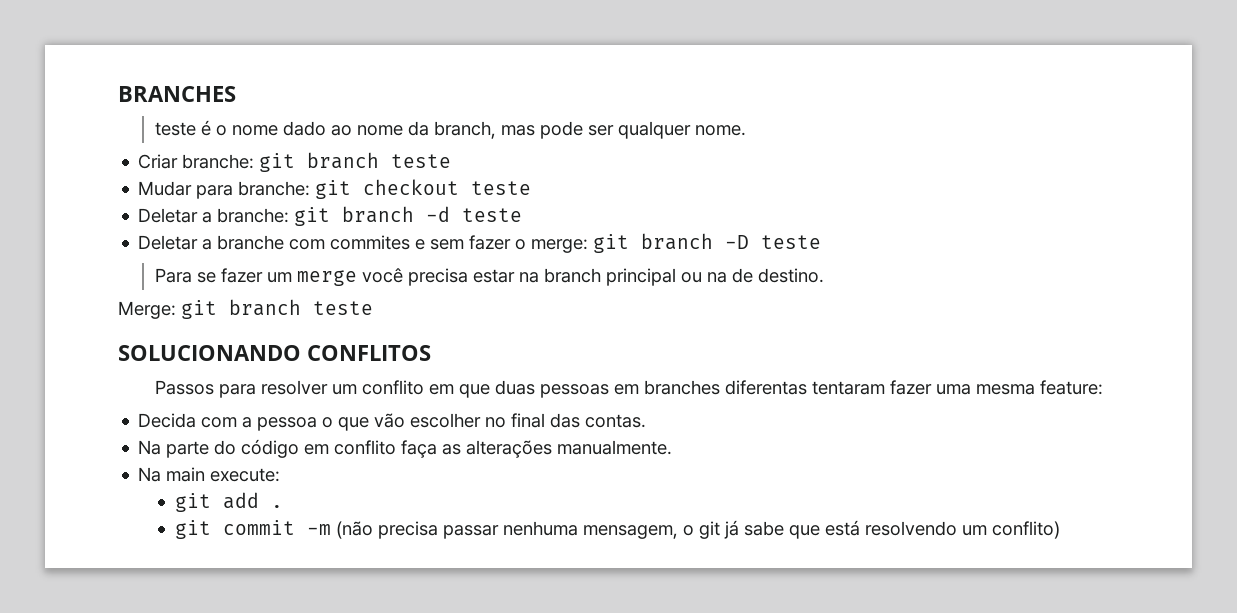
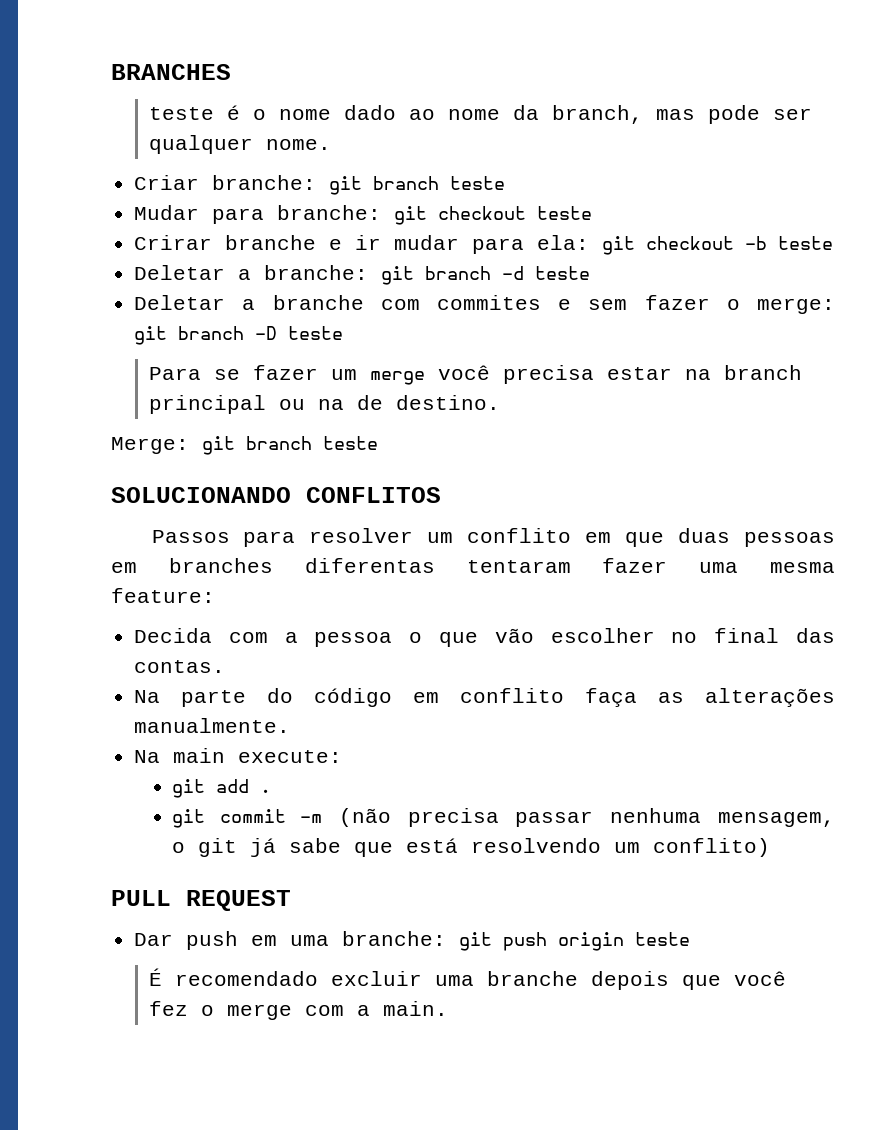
(532, 188) none -> [134,235,834,255] // Crirar branche e ir mudar para ela: git checkout -b teste
(1060, 530) none -> [111,890,291,911] [134,931,691,951] [149,968,787,990] [149,1001,449,1020] // PULL REQUEST // Dar push em uma branche: git push origin teste // É recomendado excluir uma branche depois que você fez o merge com a main.

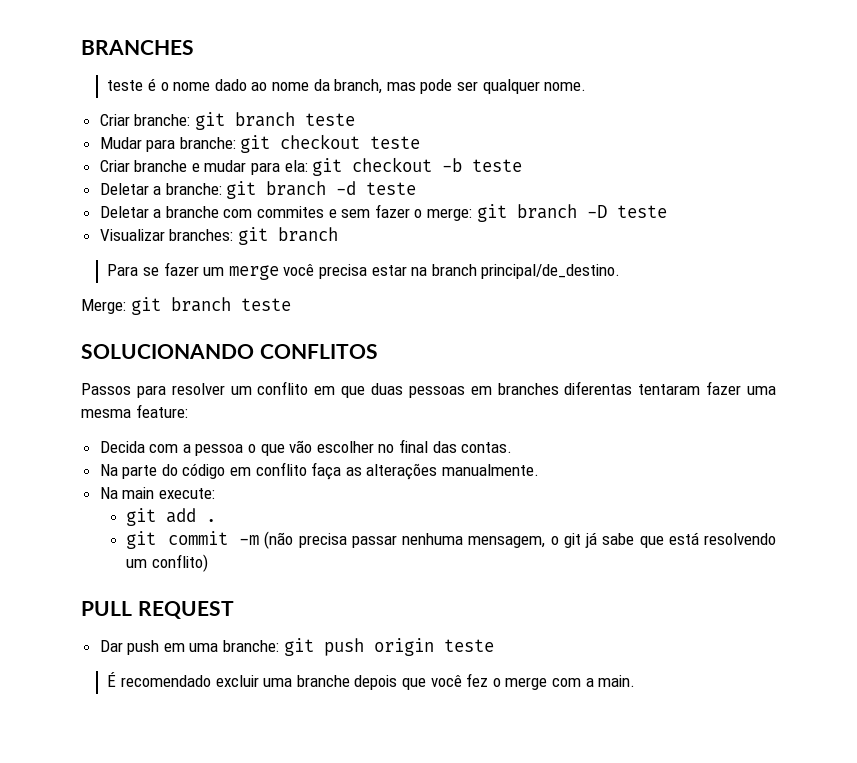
[134,235,213,250] Crirar -> [99,160,130,172] Criar
[355,235,382,250] ir -> (200, 167) none
(344, 333) none -> [99,227,338,245] // Visualizar branches: git branch
[149,395,501,414] principal ou na de destino. -> [481,264,621,279] principal/de_destino.

